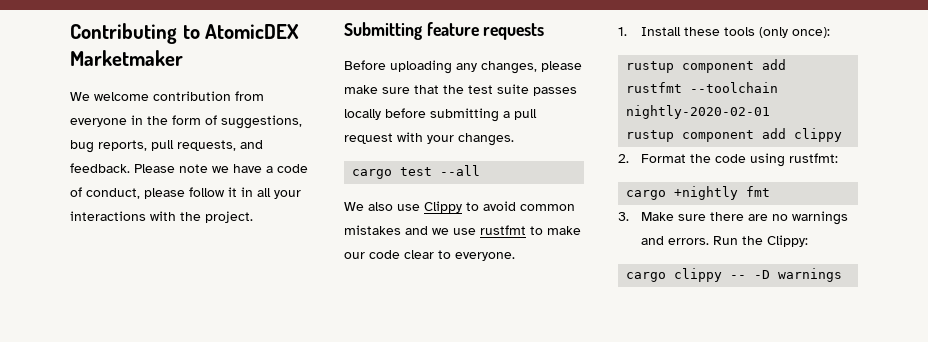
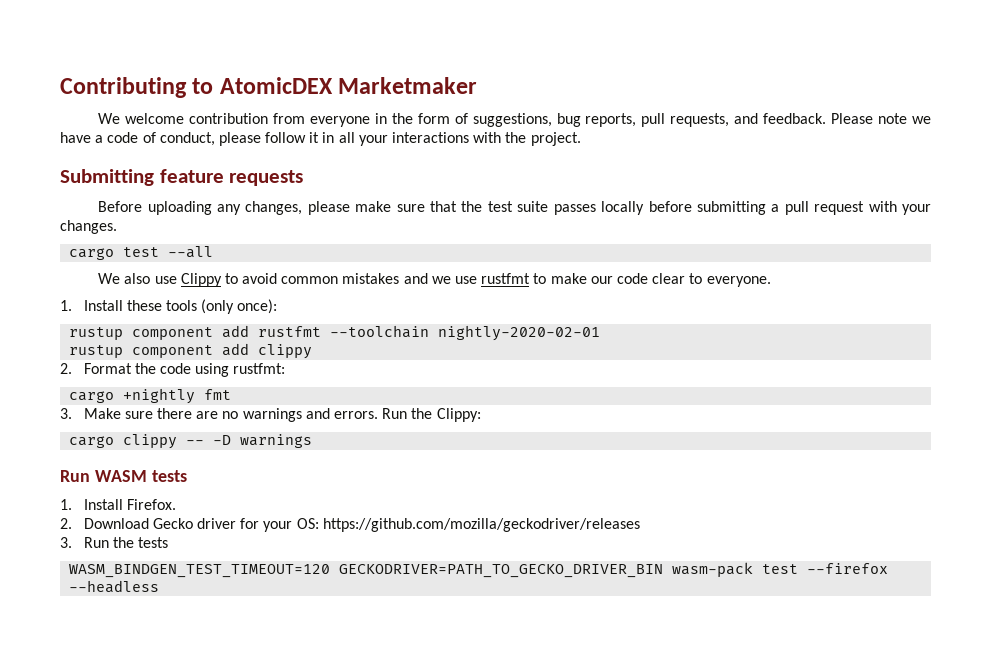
(843, 275) none -> [60,470,187,482] [60,499,176,510] [60,518,640,532] [60,537,169,548] [69,562,889,578] [69,580,160,593] // Run WASM tests // 1. Install Firefox. // 2. Download Gecko driver for your OS: https://github.com/mozilla/geckodriver/releases // 3. Run the tests // WASM_BINDGEN_TEST_TIMEOUT=120 GECKODRIVER=PATH_TO_GECKO_DRIVER_BIN wasm-pack test --firefox --headless

